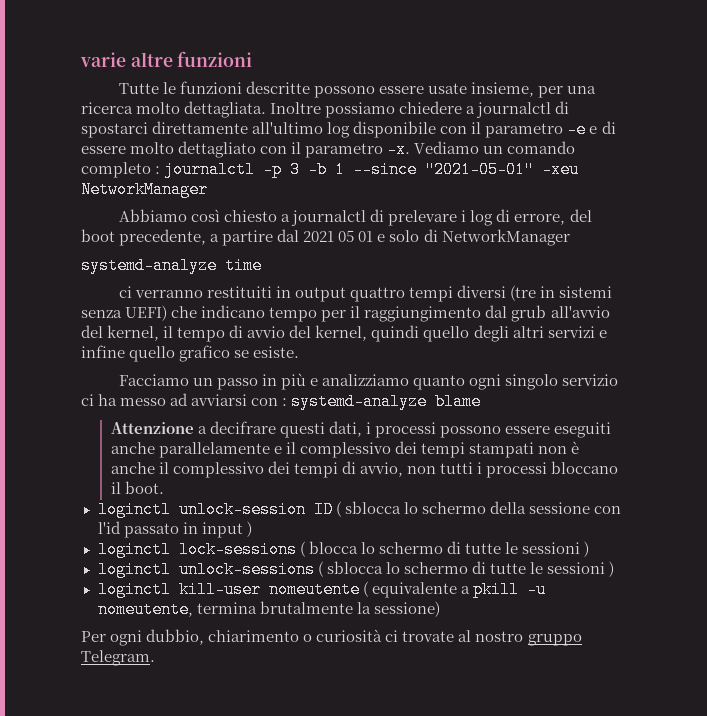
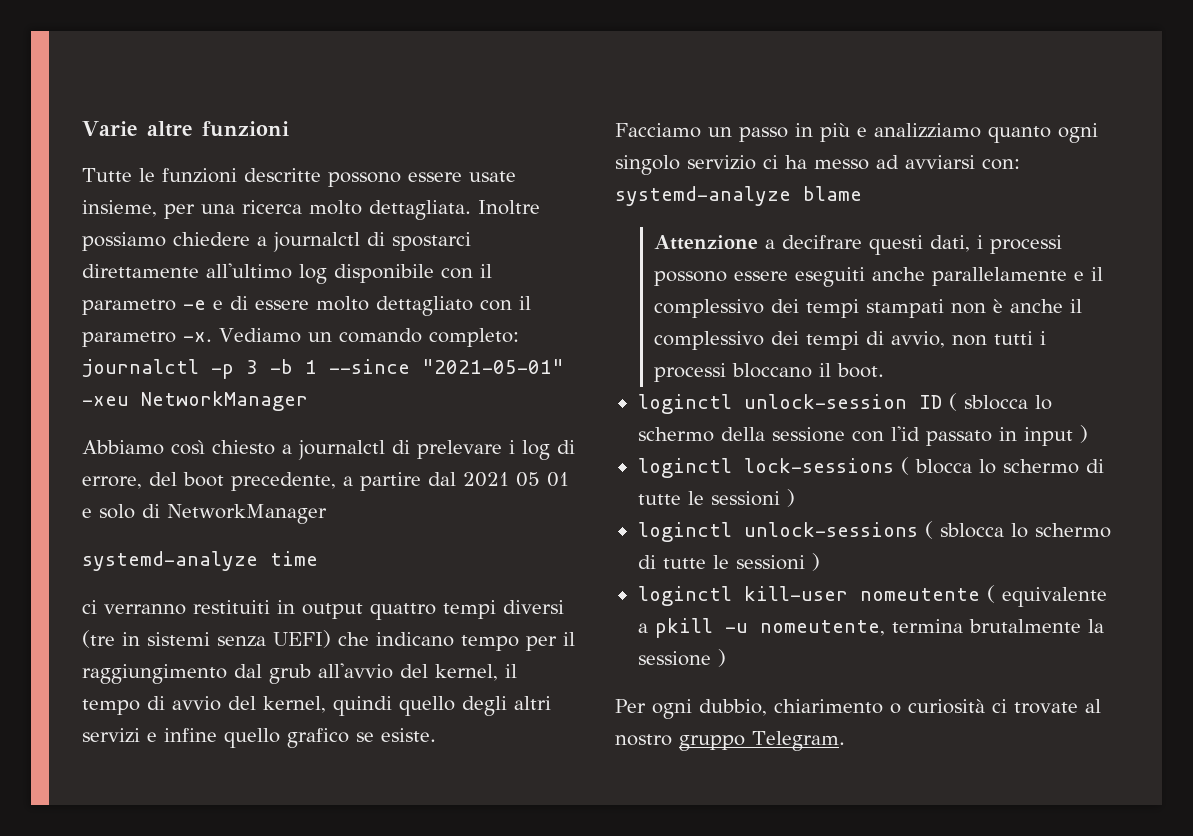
[80,52,126,67] varie -> [82,121,138,136] Varie
[81,162,161,178] completo : -> [428,328,519,347] completo:
[251,398,288,406] con : -> [982,159,1020,170] con:
[373,601,440,617] sessione) -> [637,649,726,667] sessione )

